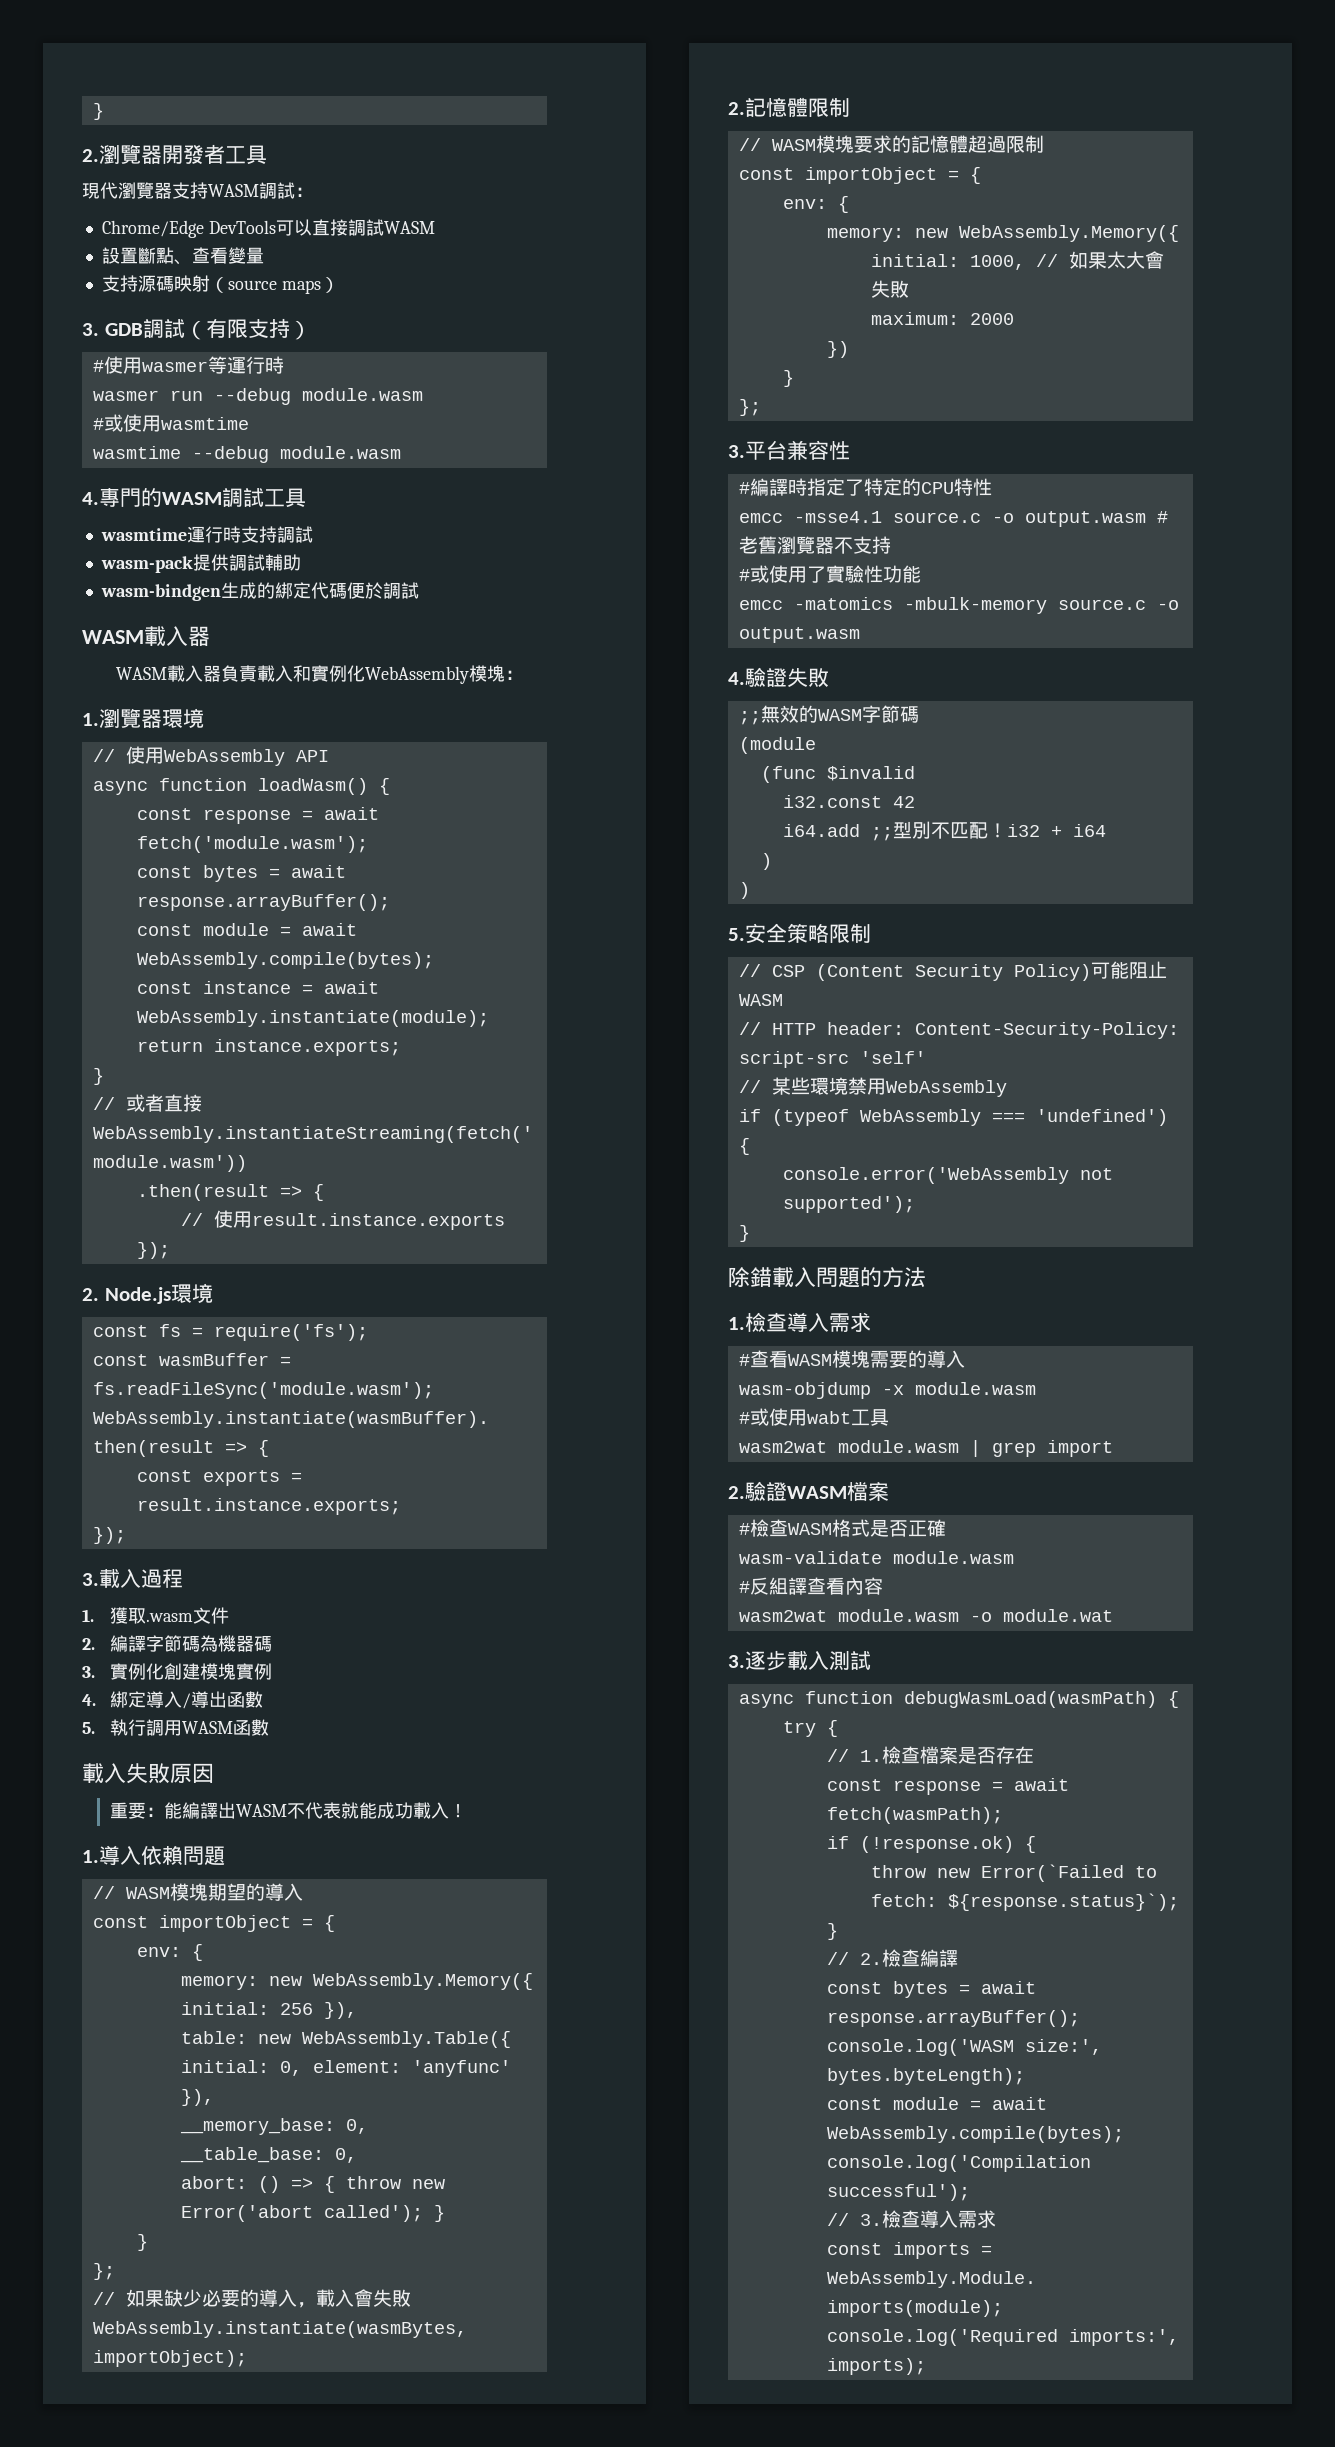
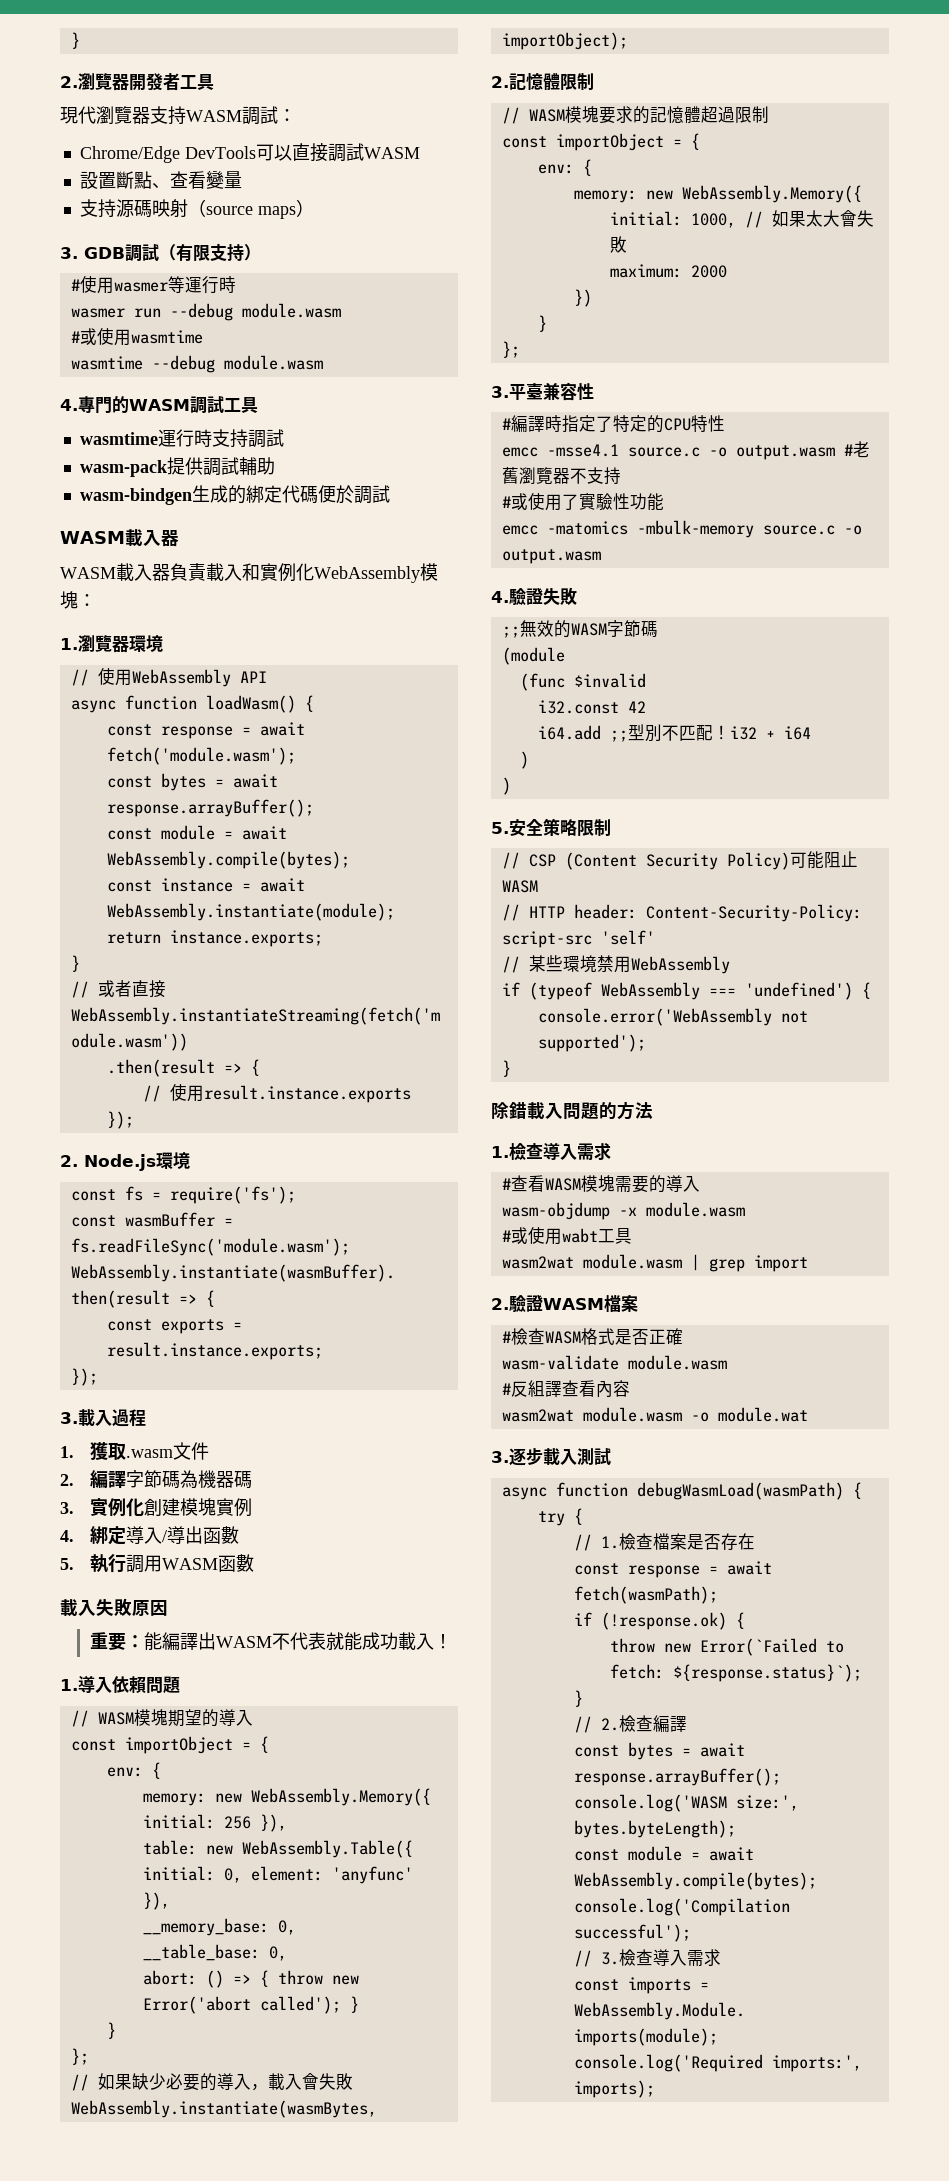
[766,440,787,460] 台 -> [526,383,543,400] 臺

